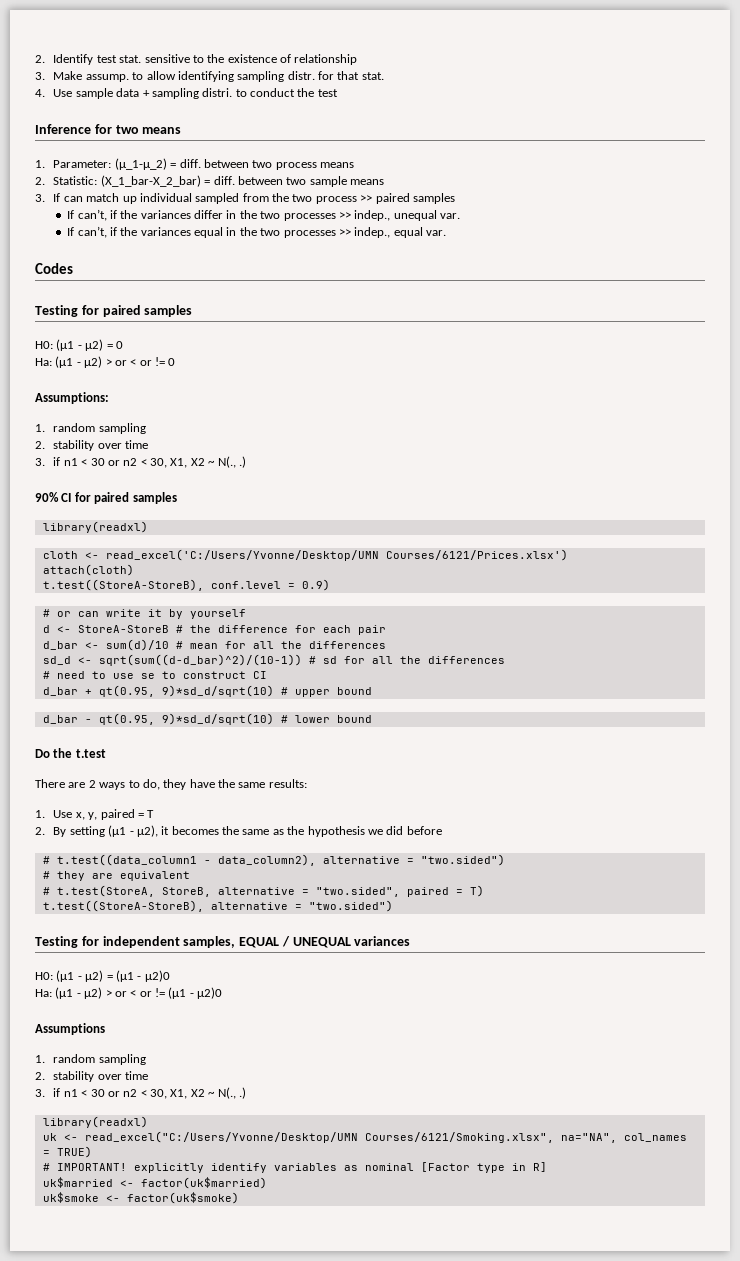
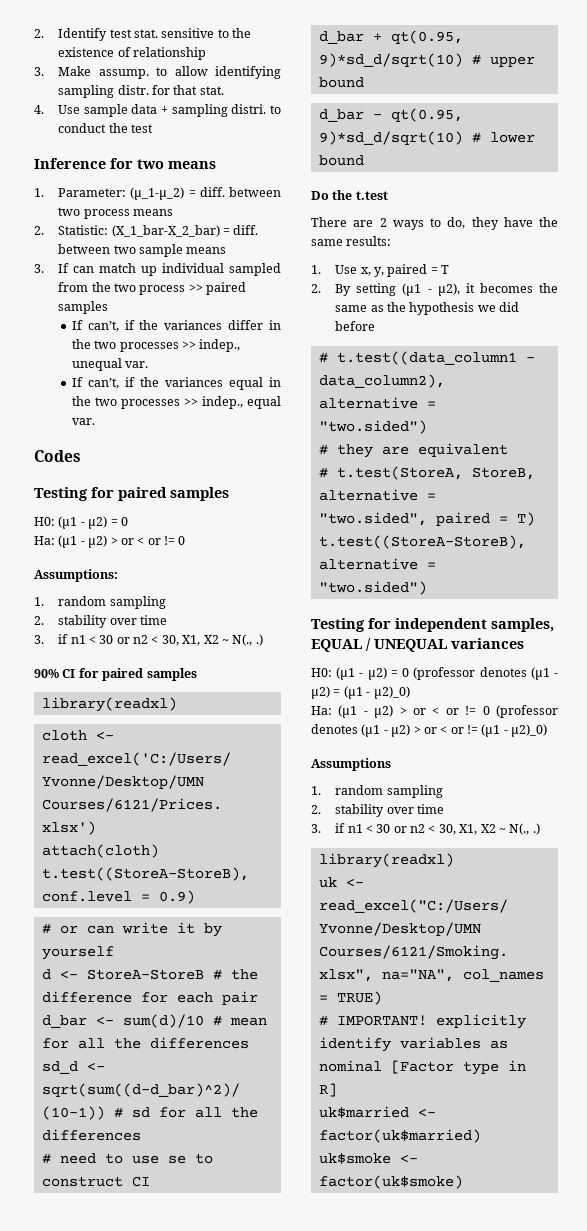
[115,970,170,982] [35,987,223,999] (μ1 - μ2)0 // Ha: (μ1 - μ2) > or < or != (μ1 - μ2)0 -> [402,667,558,680] [311,686,410,699] [311,705,558,718] [311,724,548,737] 0 (professor denotes (μ1 - μ2) = (μ1 - μ2)_0) // Ha: (μ1 - μ2) > or < or != 0 (professor denotes (μ1 - μ2) > or < or != (μ1 - μ2)_0)

